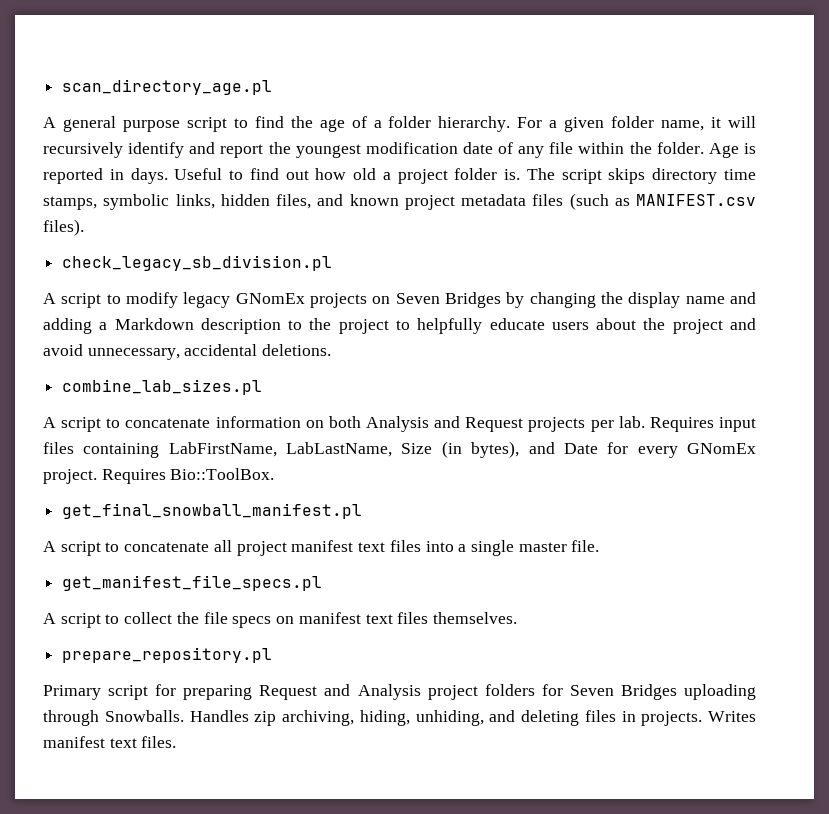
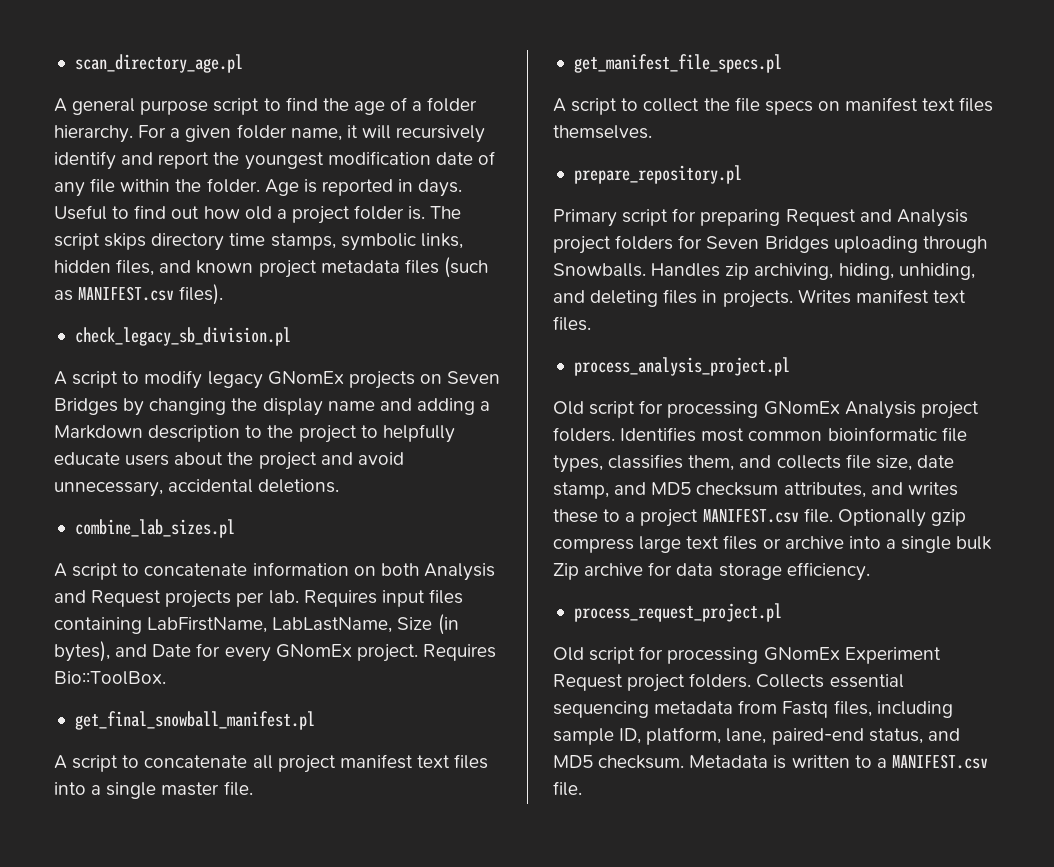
(177, 742) none -> [573,357,790,376] [553,400,979,419] [553,427,967,442] [553,454,954,473] [553,482,958,499] [553,508,966,527] [553,535,993,553] [553,562,870,581] [573,603,782,622] [553,646,941,664] [553,673,904,692] [553,700,953,718] [553,727,960,745] [553,754,988,769] [553,781,582,796] // process_analysis_project.pl // Old script for processing GNomEx Analysis project folders. Identifies most common bioinformatic file types, classifies them, and collects file size, date stamp, and MD5 checksum attributes, and writes these to a project MANIFEST.csv file. Optionally gzip compress large text files or archive into a single bulk Zip archive for data storage efficiency. // process_request_project.pl // Old script for processing GNomEx Experiment Request project folders. Collects essential sequencing metadata from Fastq files, including sample ID, platform, lane, paired-end status, and MD5 checksum. Metadata is written to a MANIFEST.csv file.

